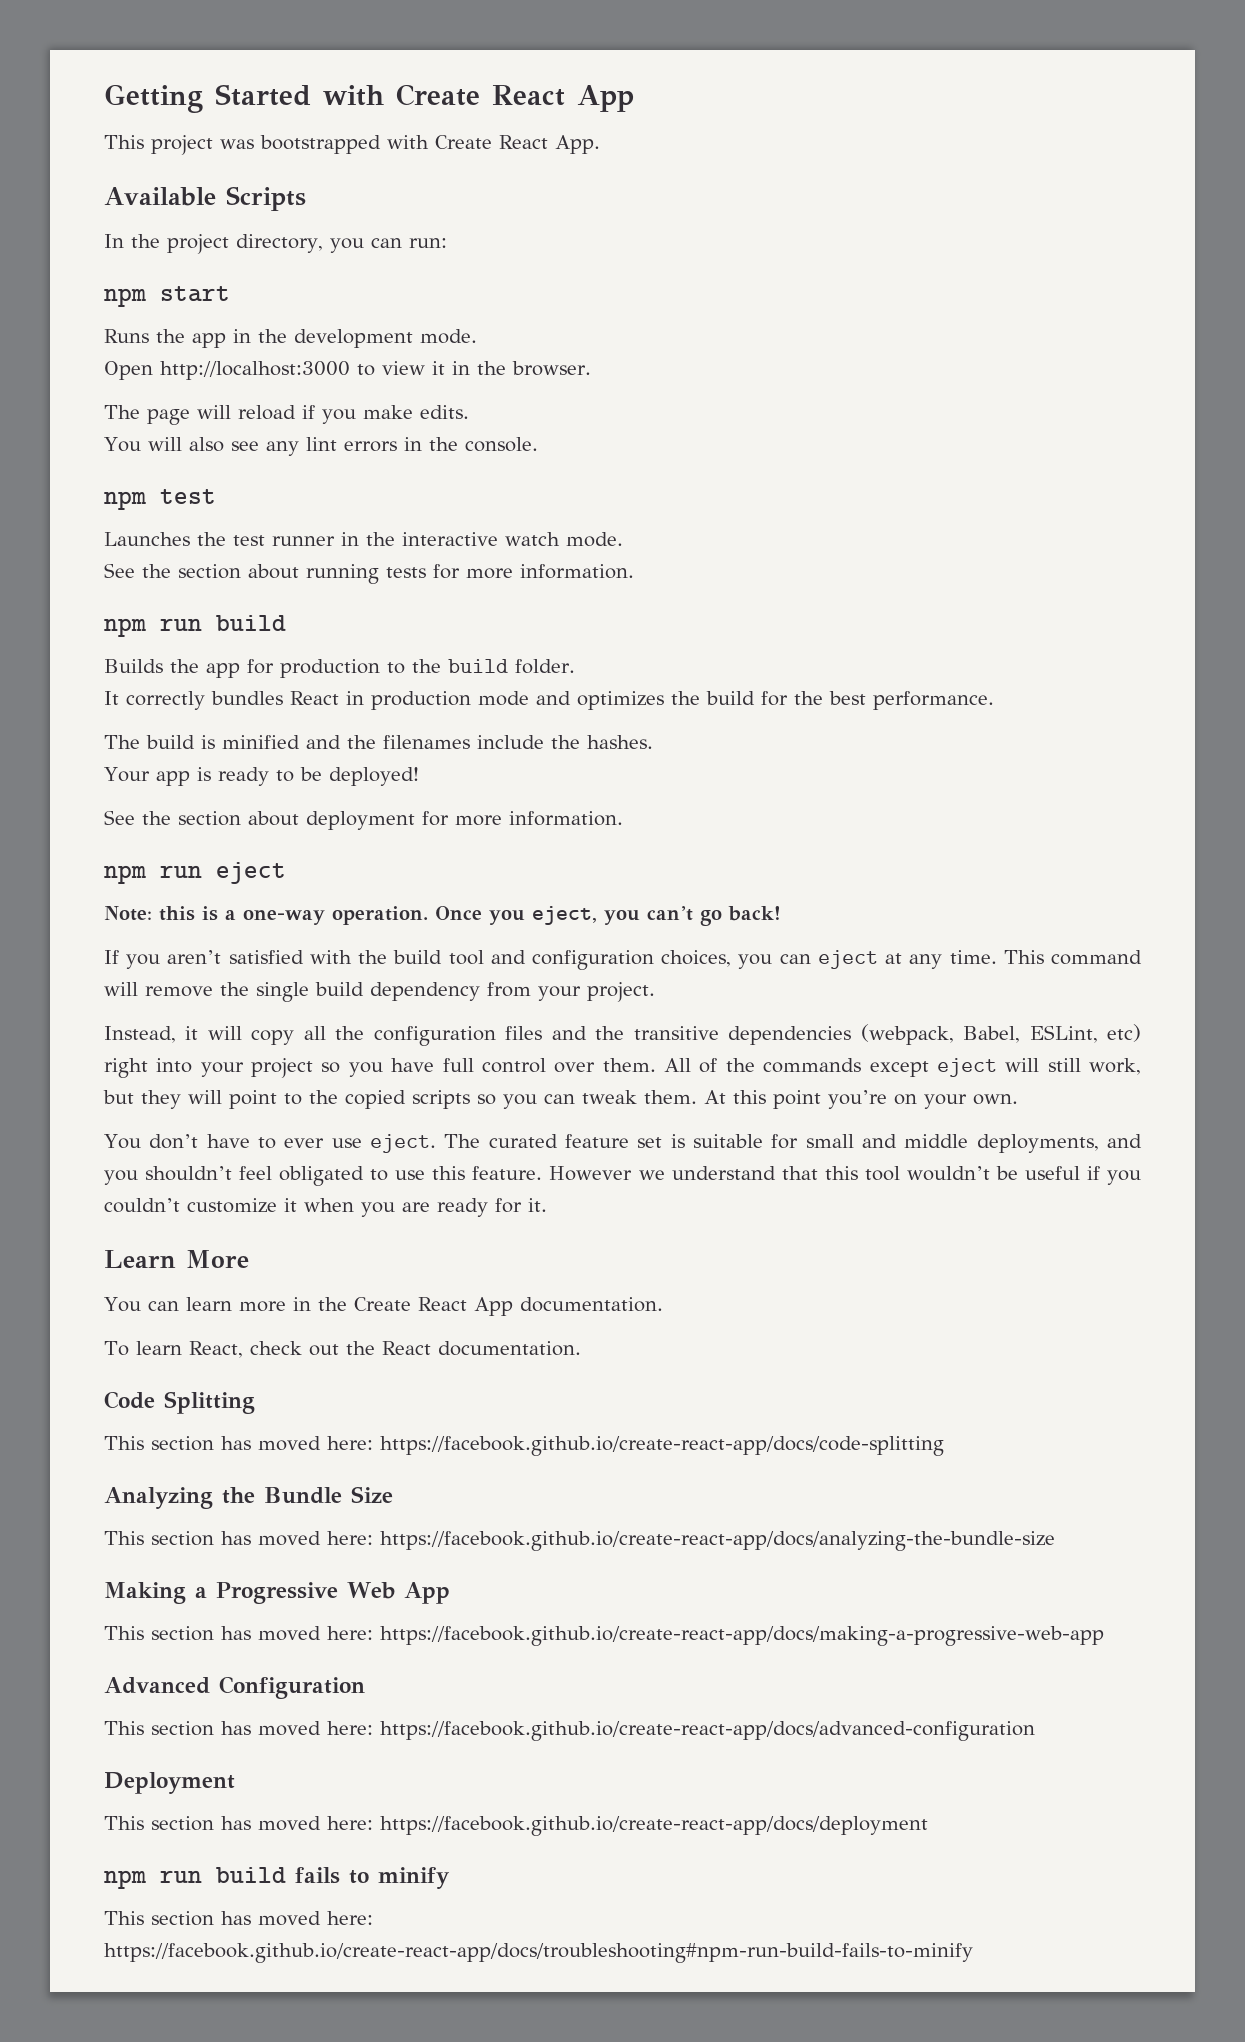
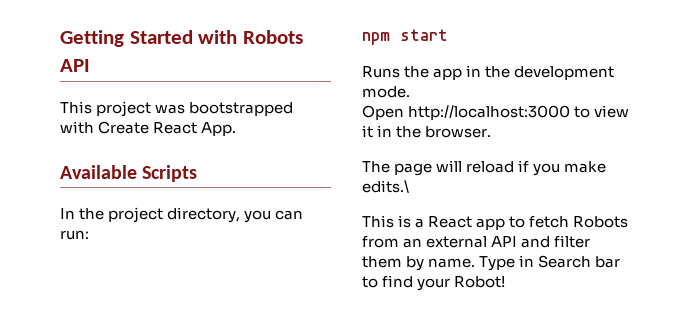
[396,84,634,112] Create React App -> [243,30,304,44] [60,59,90,72] Robots API
[420,405,469,419] [104,437,538,456] [104,489,216,510] [104,532,623,547] [104,563,634,584] [104,615,286,637] [104,659,575,678] [104,691,994,710] [104,735,653,749] [104,767,419,786] [104,810,623,830] [104,862,286,884] [104,906,781,926] [104,950,1142,970] [104,982,655,1002] [104,1024,1141,1046] [104,1058,1141,1078] [103,1090,1018,1109] [104,1134,1143,1153] [104,1166,1141,1186] [104,1198,547,1217] [104,1250,249,1268] [104,1297,663,1316] [104,1341,581,1358] [104,1391,255,1414] [104,1436,944,1456] [104,1486,393,1509] [104,1531,1055,1551] [104,1582,450,1604] [104,1626,1104,1646] [104,1676,365,1699] [104,1721,1035,1741] [104,1772,235,1794] [104,1816,928,1836] [104,1867,450,1889] [104,1911,373,1926] [104,1943,973,1963] edits. // You will also see any lint errors in the console. // npm test // Launches the test runner in the interactive watch mode. // See the section about running tests for more information. // npm run build // Builds the app for production to the build folder. // It correctly bundles React in production mode and optimizes the build for the best performance. // The build is minified and the filenames include the hashes. // Your app is ready to be deployed! // See the section about deployment for more information. // npm run eject // Note: this is a one-way operation. Once you eject, you can’t go back! // If you aren’t satisfied with the build tool and configuration choices, you can eject at any time. This command will remove the single build dependency from your project. // Instead, it will copy all the configuration files and the transitive dependencies (webpack, Babel, ESLint, etc) right into your project so you have full control over them. All of the commands except eject will still work, but they will point to the copied scripts so you can tweak them. At this point you’re on your own. // You don’t have to ever use eject. The curated feature set is suitable for small and middle deployments, and you shouldn’t feel obligated to use this feature. However we understand that this tool wouldn’t be useful if you couldn’t customize it when you are ready for it. // Learn More // You can learn more in the Create React App documentation. // To learn React, check out the React documentation. // Code Splitting // This section has moved here: https://facebook.github.io/create-react-app/docs/code-splitting // Analyzing the Bundle Size // This section has moved here: https://facebook.github.io/create-react-app/docs/analyzing-the-bundle-size // Making a Progressive Web App // This section has moved here: https://facebook.github.io/create-react-app/docs/making-a-progressive-web-app // Advanced Configuration // This section has moved here: https://facebook.github.io/create-react-app/docs/advanced-configuration // Deployment // This section has moved here: https://facebook.github.io/create-react-app/docs/deployment // npm run build fails to minify // This section has moved here: https://facebook.github.io/create-react-app/docs/troubleshooting#npm-run-build-fails-to-minify -> [362,180,409,193] [362,215,629,230] [362,235,591,248] [362,255,621,271] [362,275,506,291] edits.\ // This is a React app to fetch Robots from an external API and filter them by name. Type in Search bar to find your Robot!

